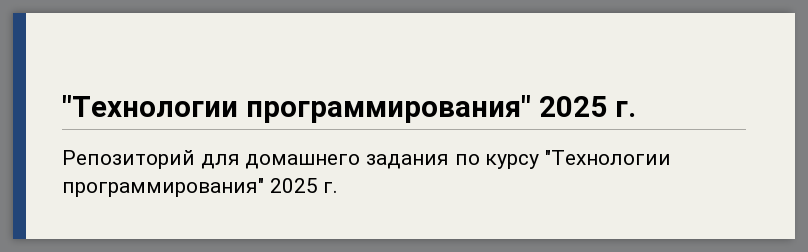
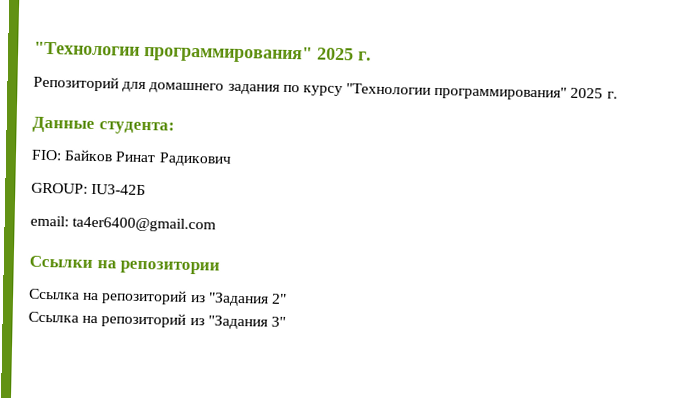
(339, 187) none -> [32,116,175,135] [31,149,232,167] [31,182,147,196] [30,215,217,233] [29,255,221,275] [29,288,287,307] [28,311,286,330] // Данные студента: // FIO: Байков Ринат Радикович // GROUP: IU3-42Б // email: ta4er6400@gmail.com // Ссылки на репозитории // Ссылка на репозиторий из "Задания 2" // Ссылка на репозиторий из "Задания 3"

